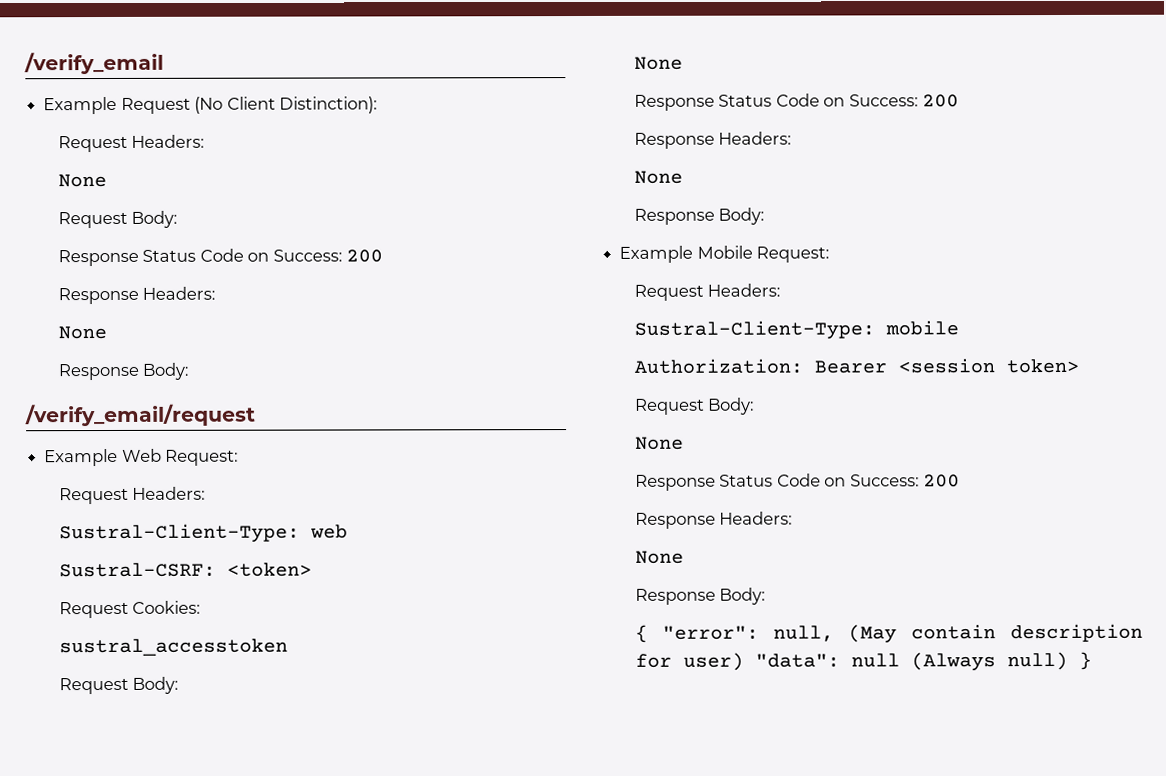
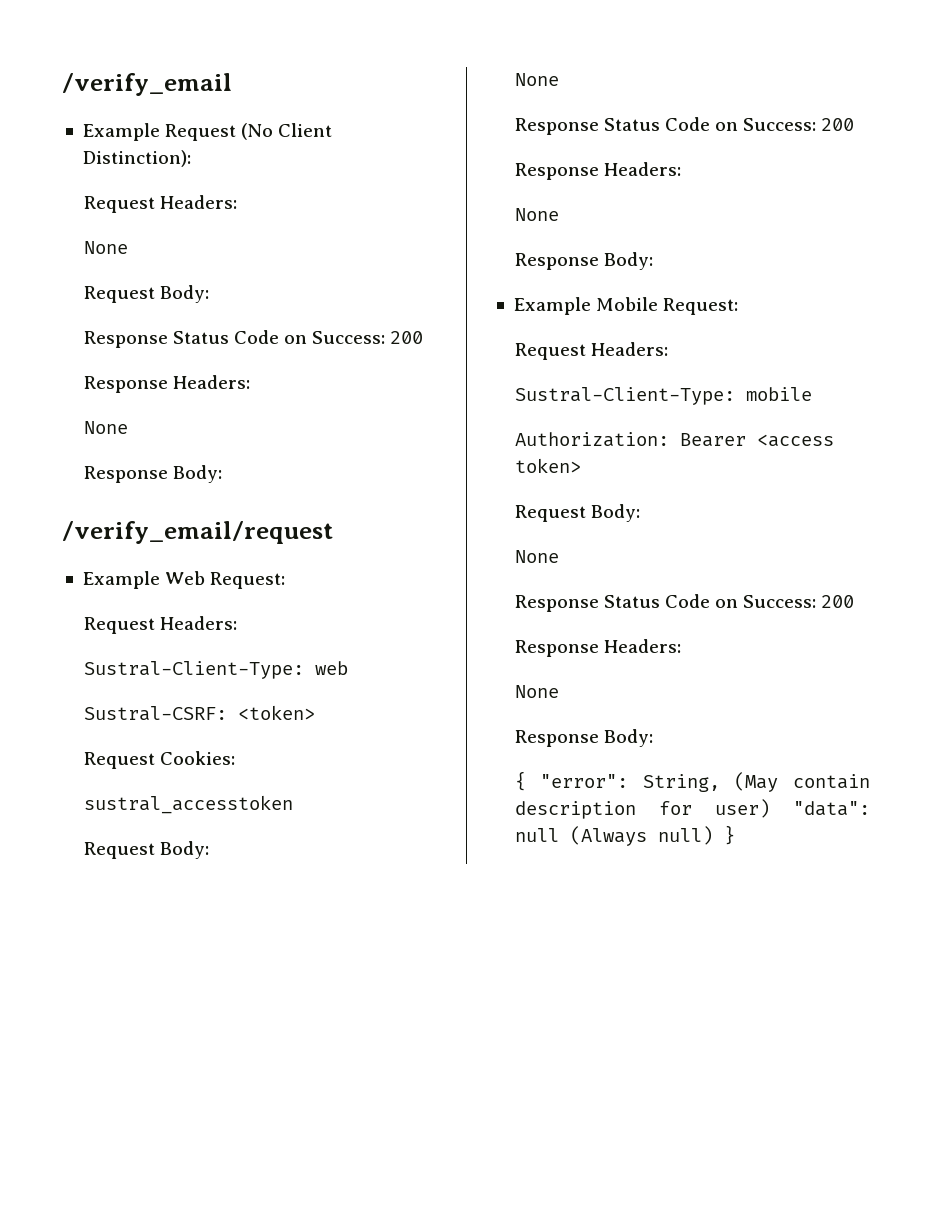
[897,358,995,374] <session -> [756,434,834,447] <access
[772,625,834,642] null, -> [642,774,720,792] String,

